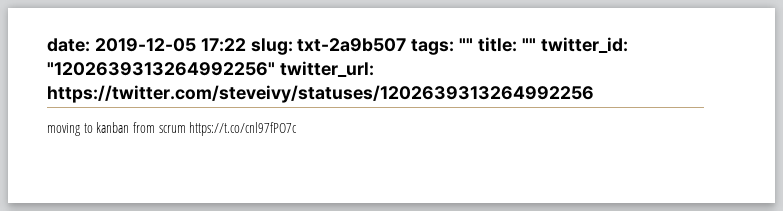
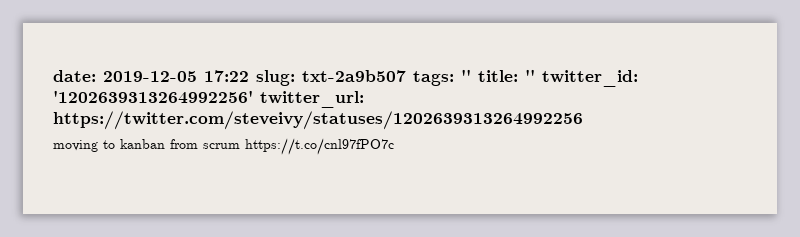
[459,37,628,53] [47,62,275,76] "" title: "" twitter_id: "1202639313264992256" -> [461,69,638,87] [53,90,253,104] '' title: '' twitter_id: '1202639313264992256'

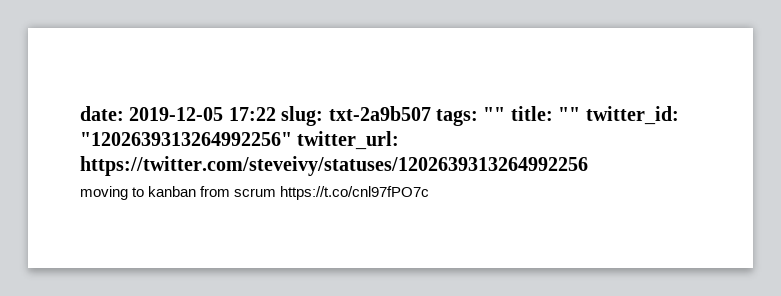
[461,69,638,87] [53,90,253,104] '' title: '' twitter_id: '1202639313264992256' -> [483,106,679,125] [80,132,292,146] "" title: "" twitter_id: "1202639313264992256"

